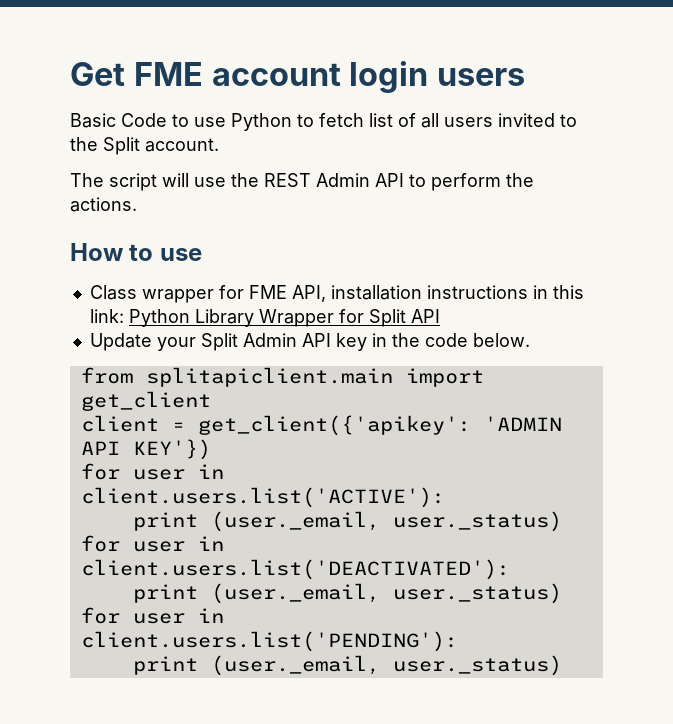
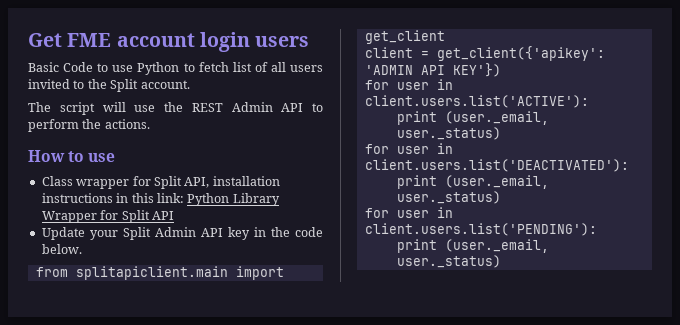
[248,285,287,299] FME -> [153,176,182,189] Split

